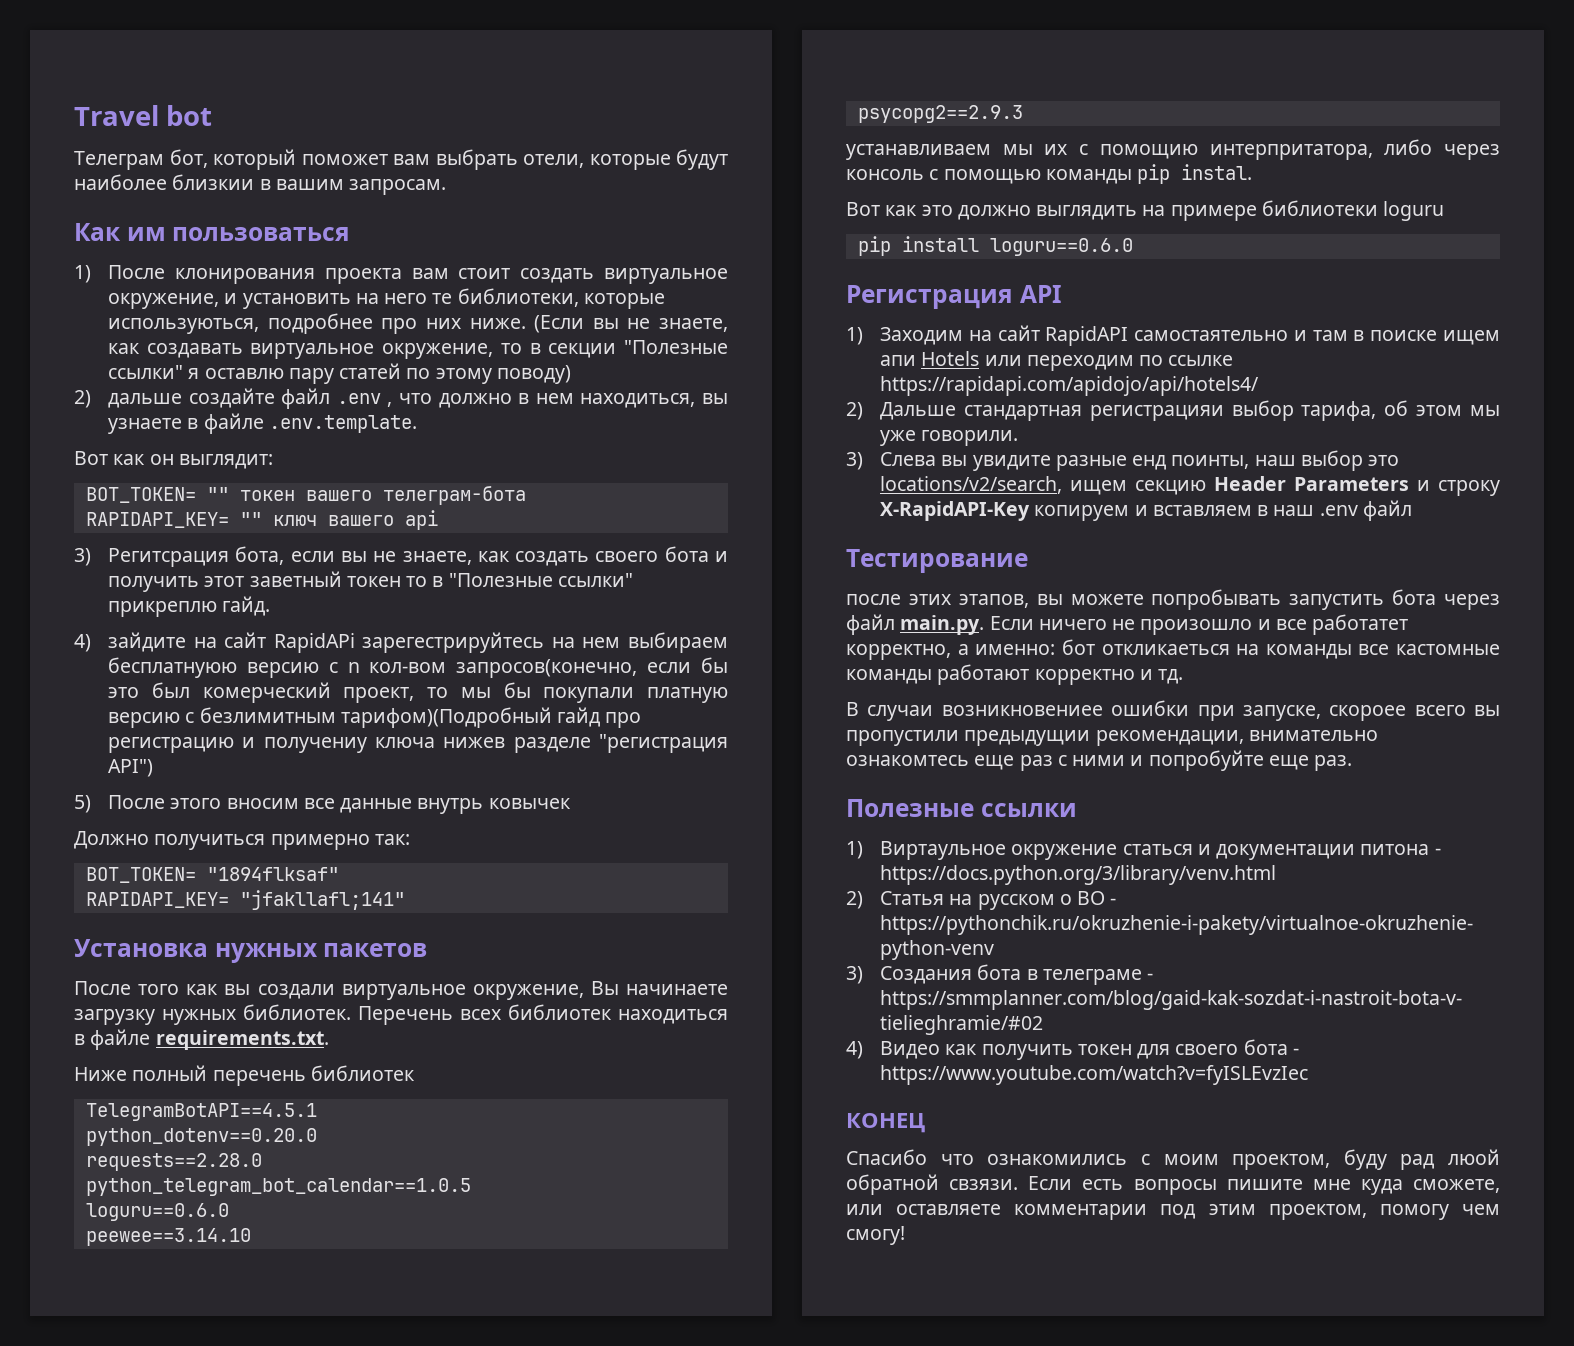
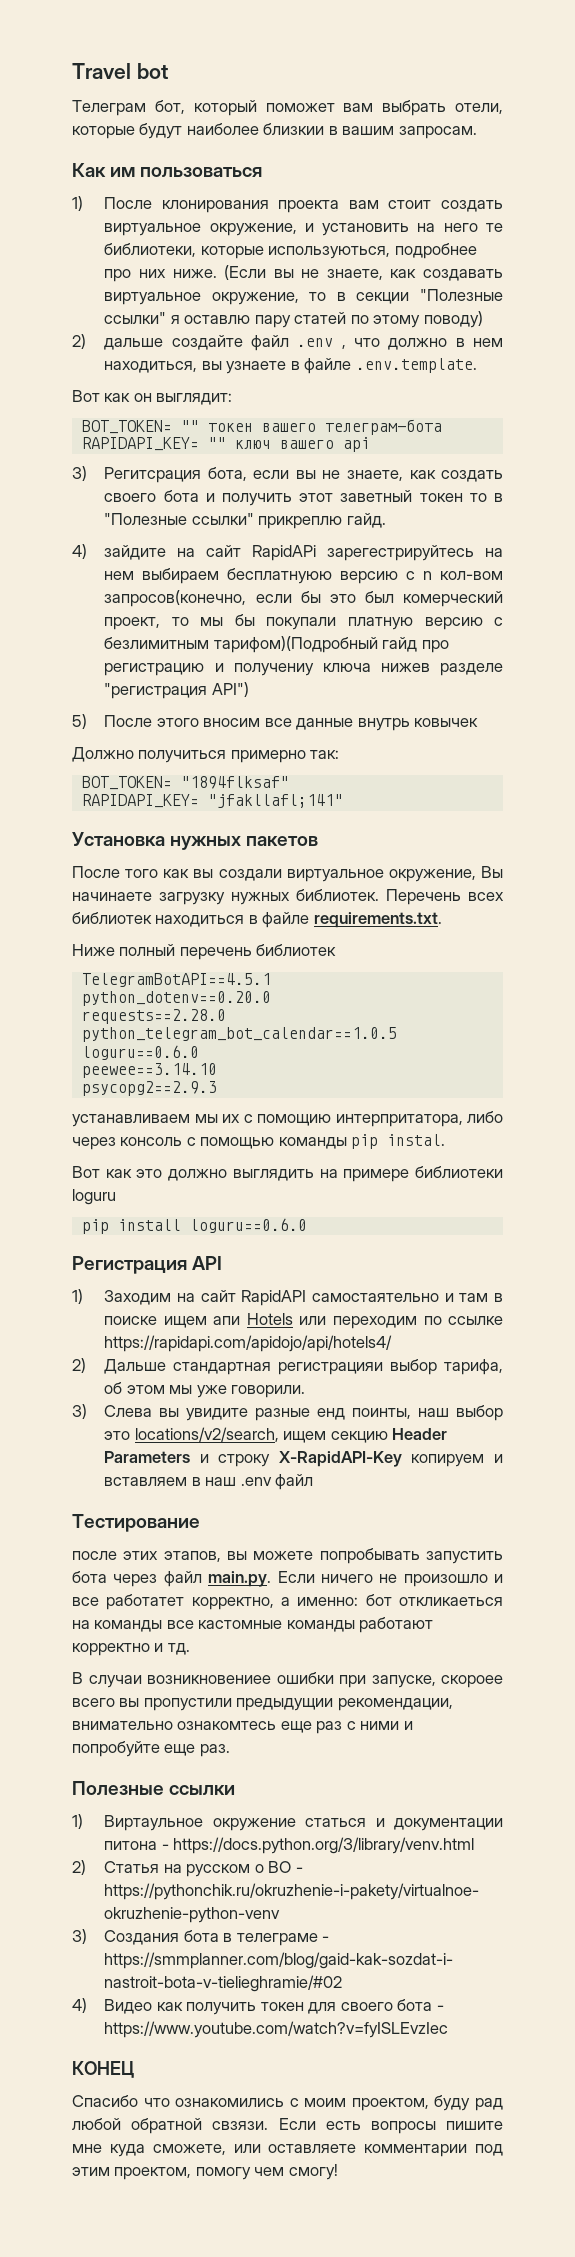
[1448,1149,1500,1165] люой -> [72,2118,121,2130] любой

